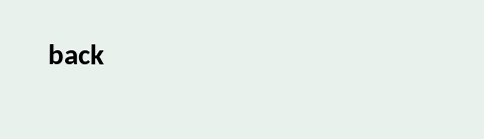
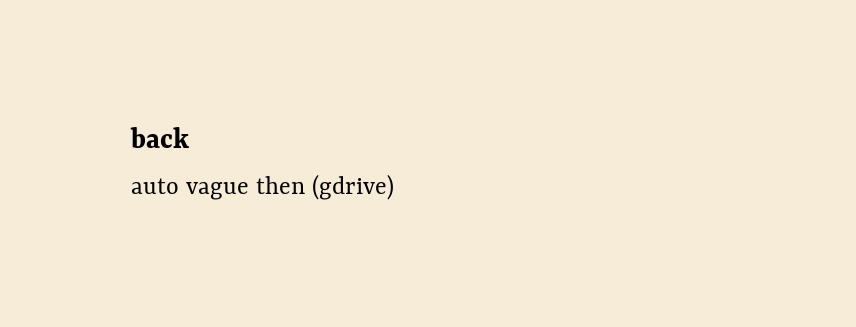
(105, 54) none -> [131,174,395,200] // auto vague then (gdrive)

